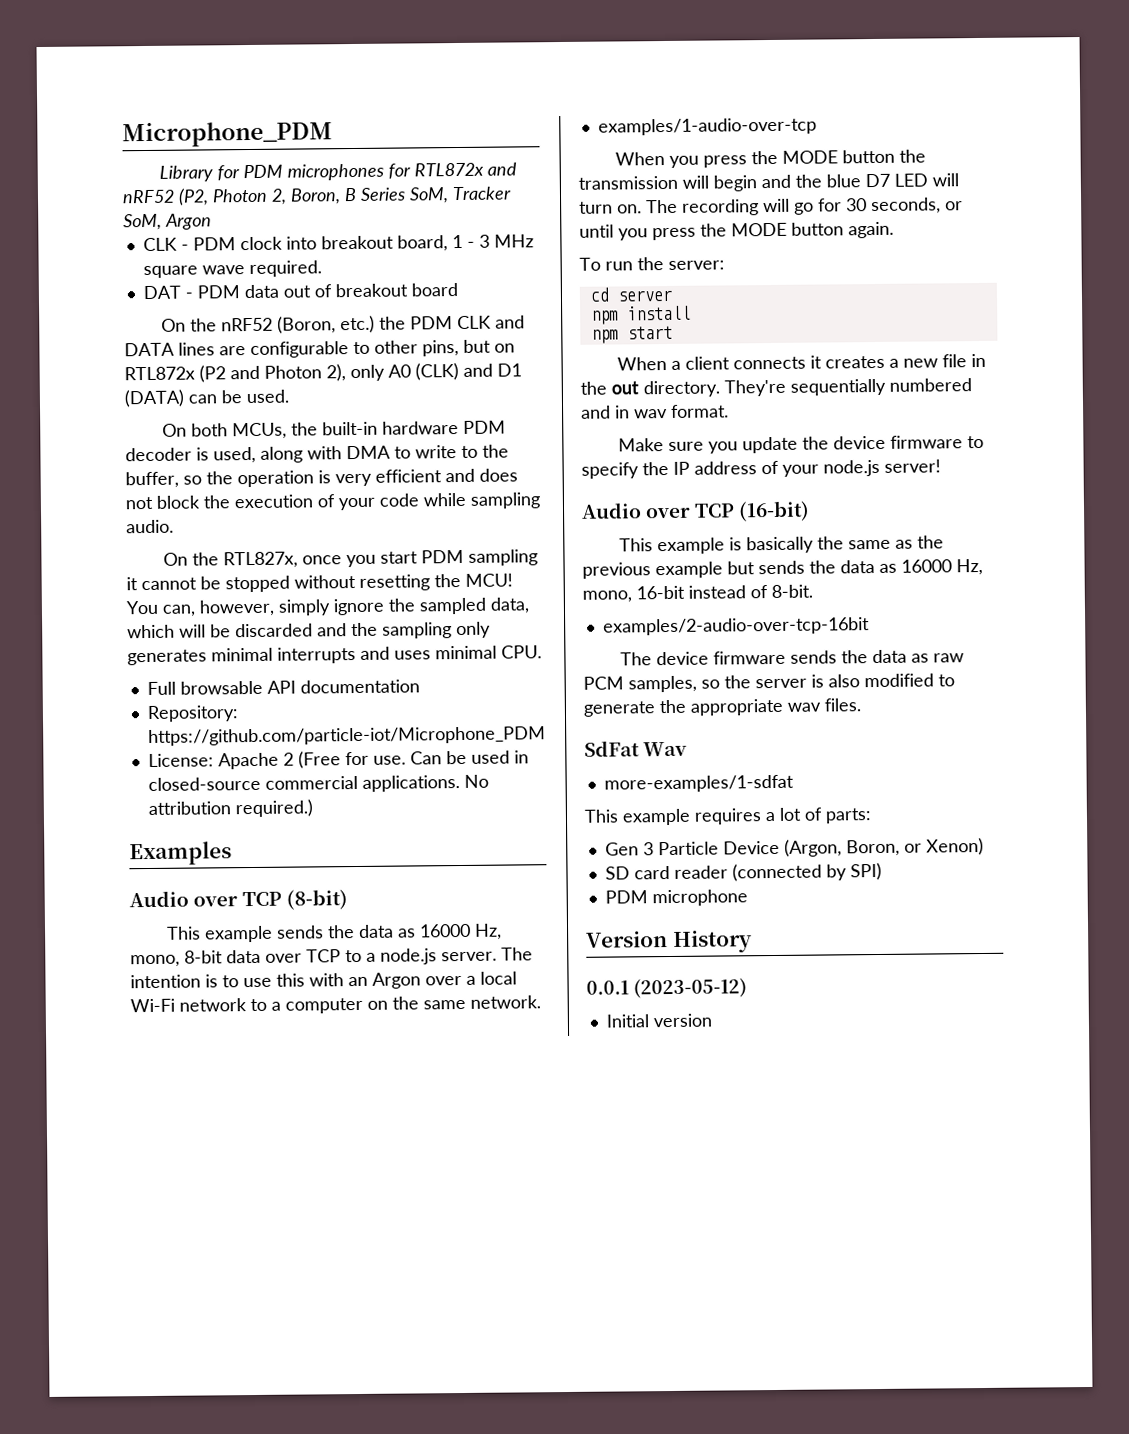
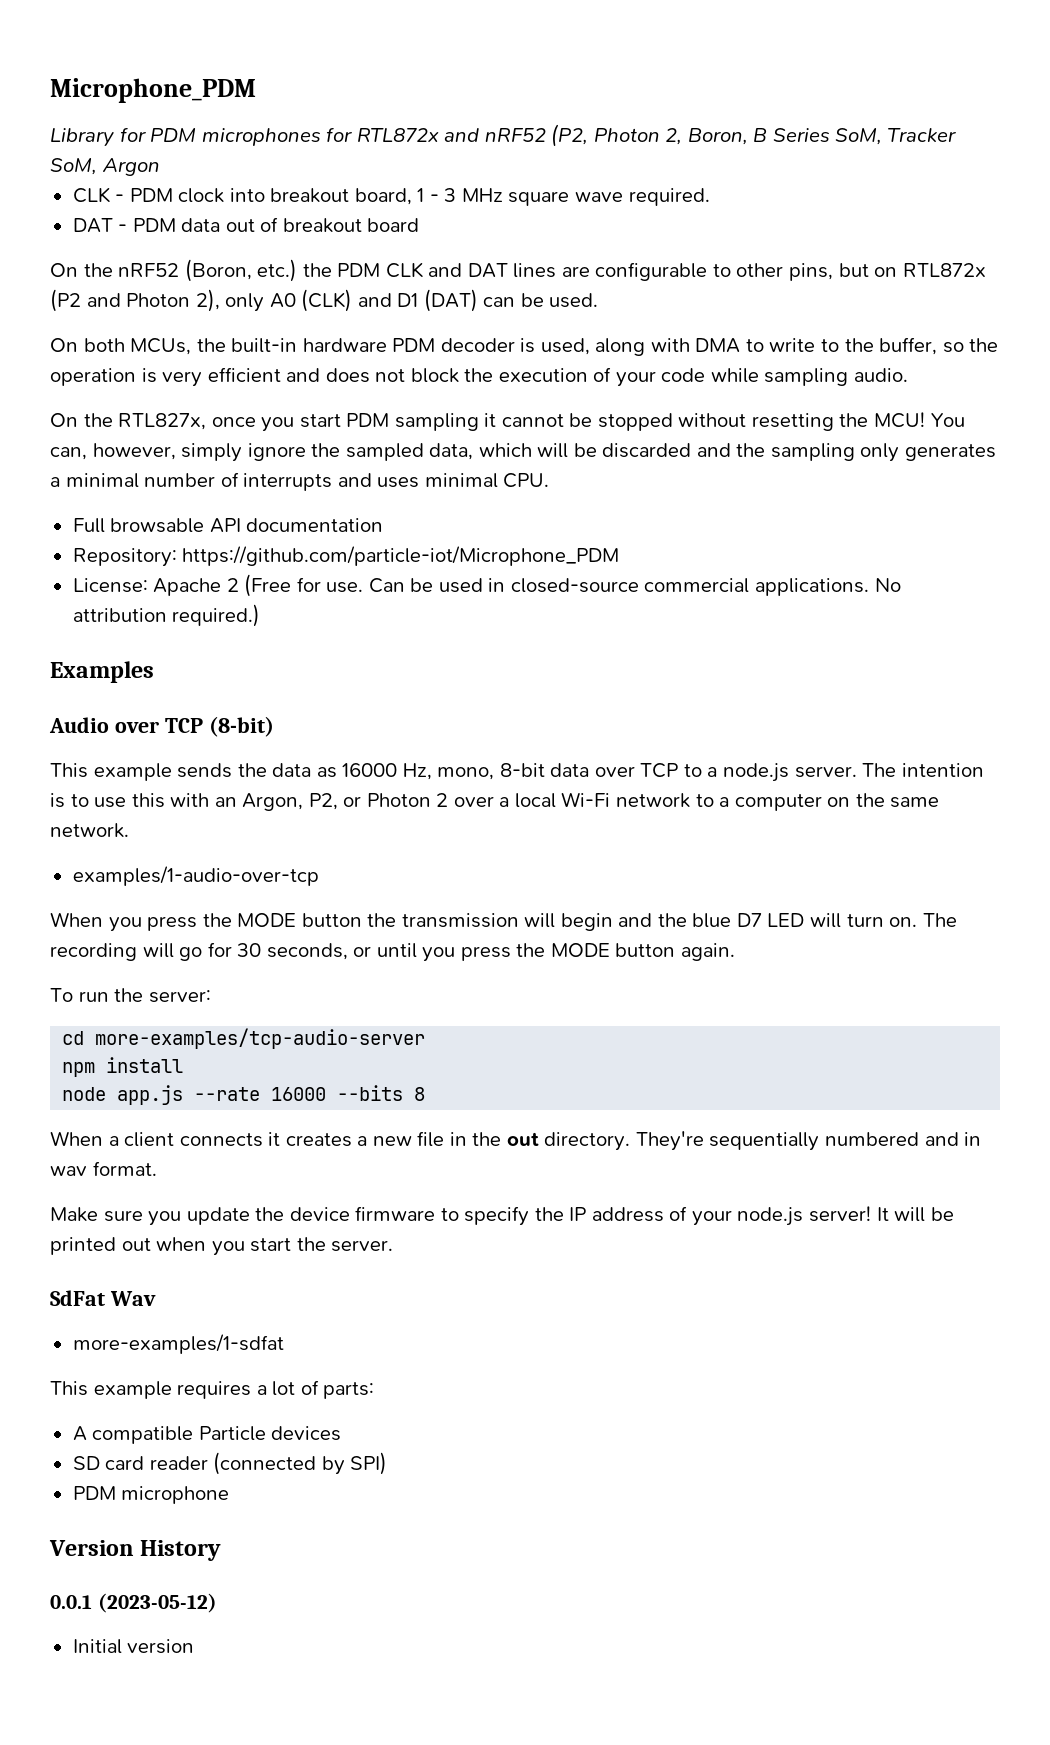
[124,342,175,357] DATA -> [467,263,508,278] DAT
[124,389,185,408] (DATA) -> [423,289,478,312] (DAT)
[211,647,273,662] minimal -> [50,472,239,488] a minimal number of
[372,972,421,989] Argon -> [242,793,449,811] Argon, P2, or Photon 2
[616,289,673,302] server -> [95,1028,426,1049] more-examples/tcp-audio-server
[590,325,673,344] npm start -> [62,1085,426,1105] node app.js --rate 16000 --bits 8
[581,500,811,522] [619,535,945,555] [582,558,983,579] [582,584,813,603] [602,617,870,636] [620,649,965,666] [583,673,955,693] [583,698,861,717] // Audio over TCP (16-bit) // This example is basically the same as the previous example but sends the data as 16000 Hz, mono, 16-bit instead of 8-bit. // examples/2-audio-over-tcp-16bit // The device firmware sends the data as raw PCM samples, so the server is also modified to generate the appropriate wav files. -> [876,1207,954,1222] [50,1237,394,1256] It will be printed out when you start the server.
[604,837,984,857] Gen 3 Particle Device (Argon, Boron, or Xenon) -> [72,1426,342,1444] A compatible Particle devices

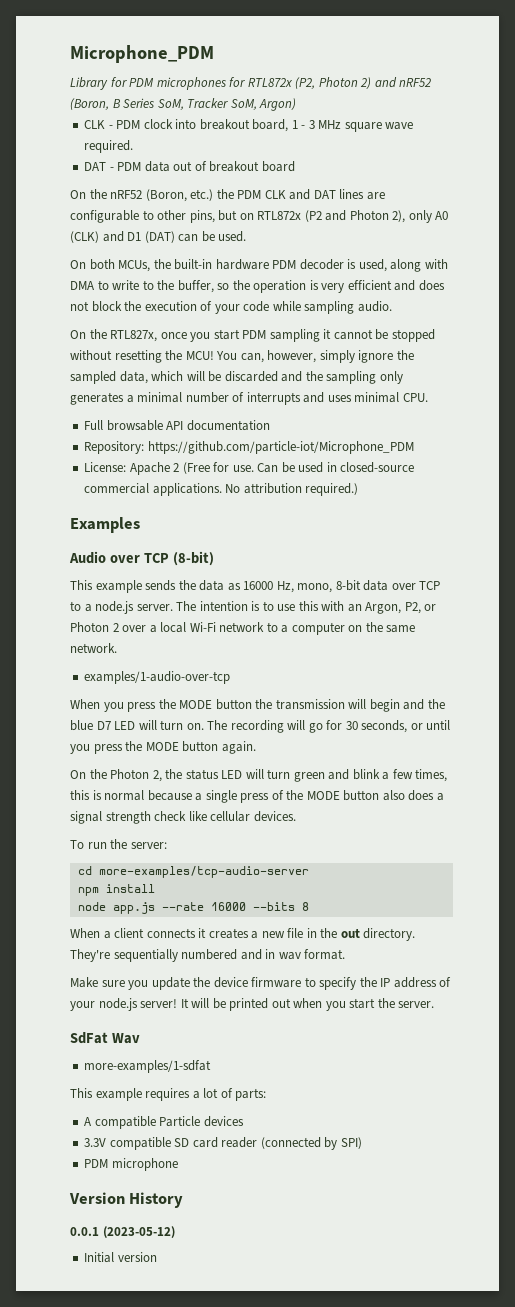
[444,124,748,147] and nRF52 (P2, Photon 2, Boron, -> [295,77,432,89] [70,98,109,110] (P2, Photon 2) and nRF52 (Boron,
[101,158,160,176] Argon -> [259,98,297,111] Argon)
(735, 952) none -> [70,769,448,782] [70,790,444,803] [70,811,296,824] // On the Photon 2, the status LED will turn green and blink a few times, this is normal because a single press of the MODE button also does a signal strength check like cellular devices.
(342, 1433) none -> [84,1137,171,1150] 3.3V compatible

